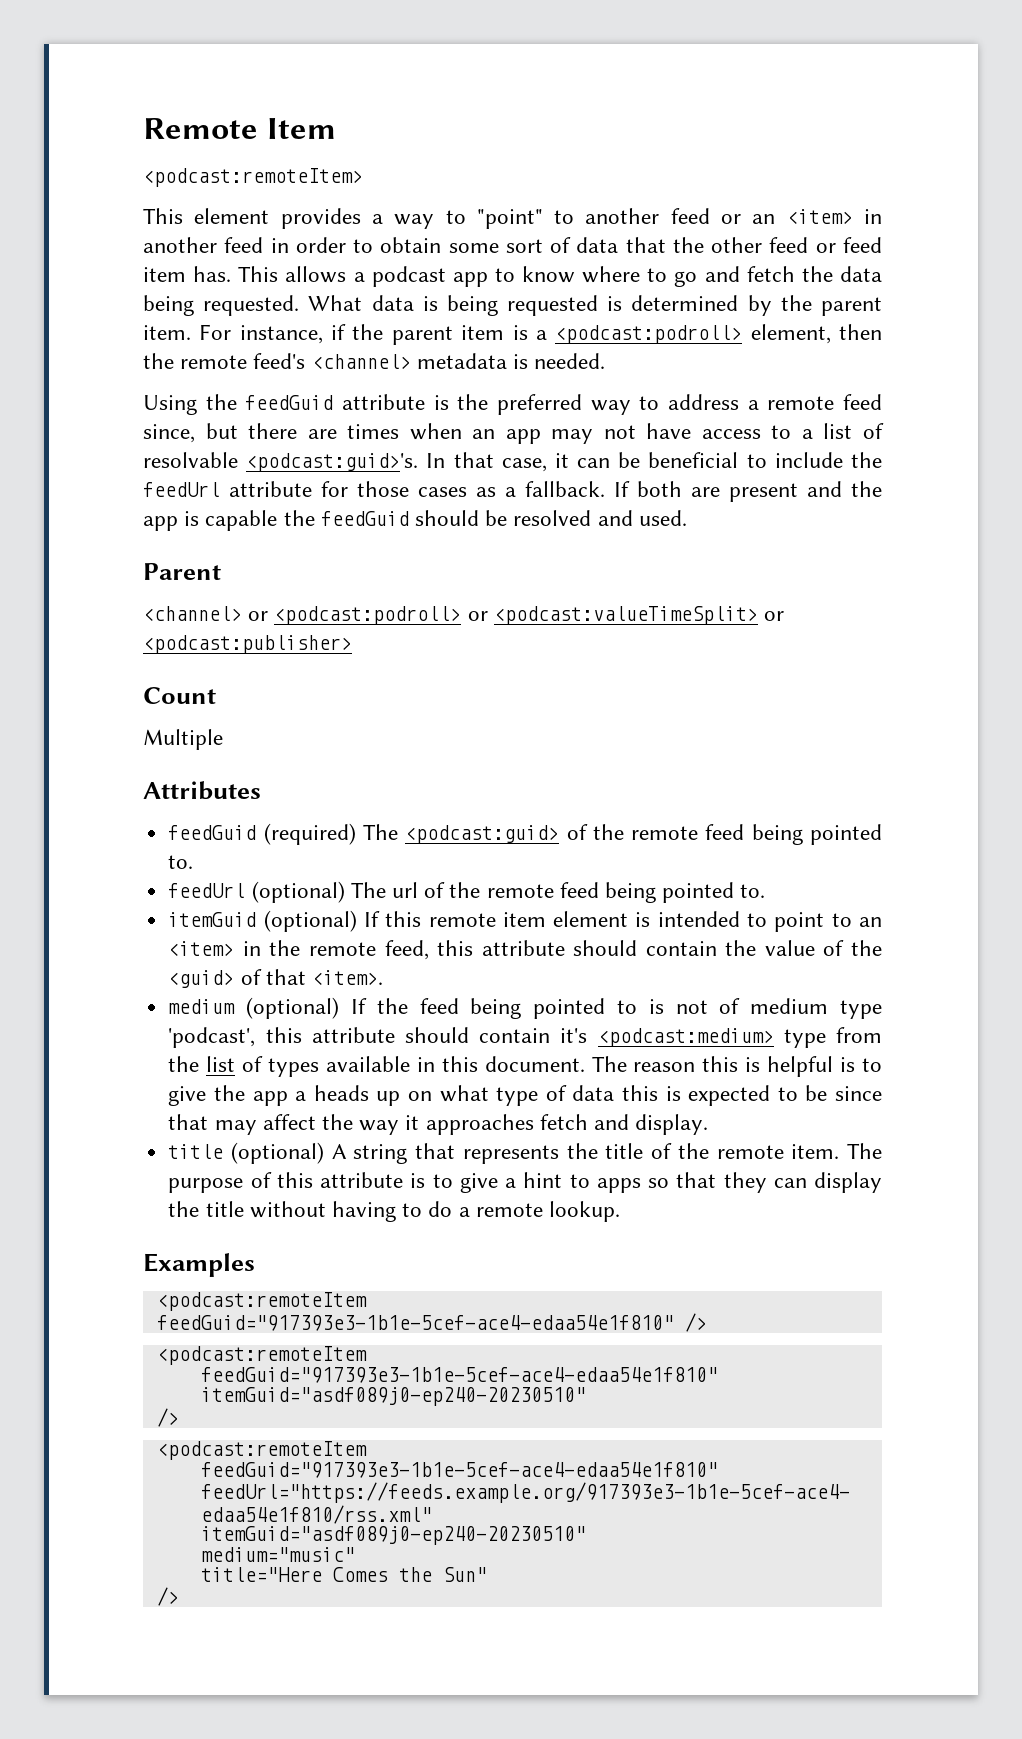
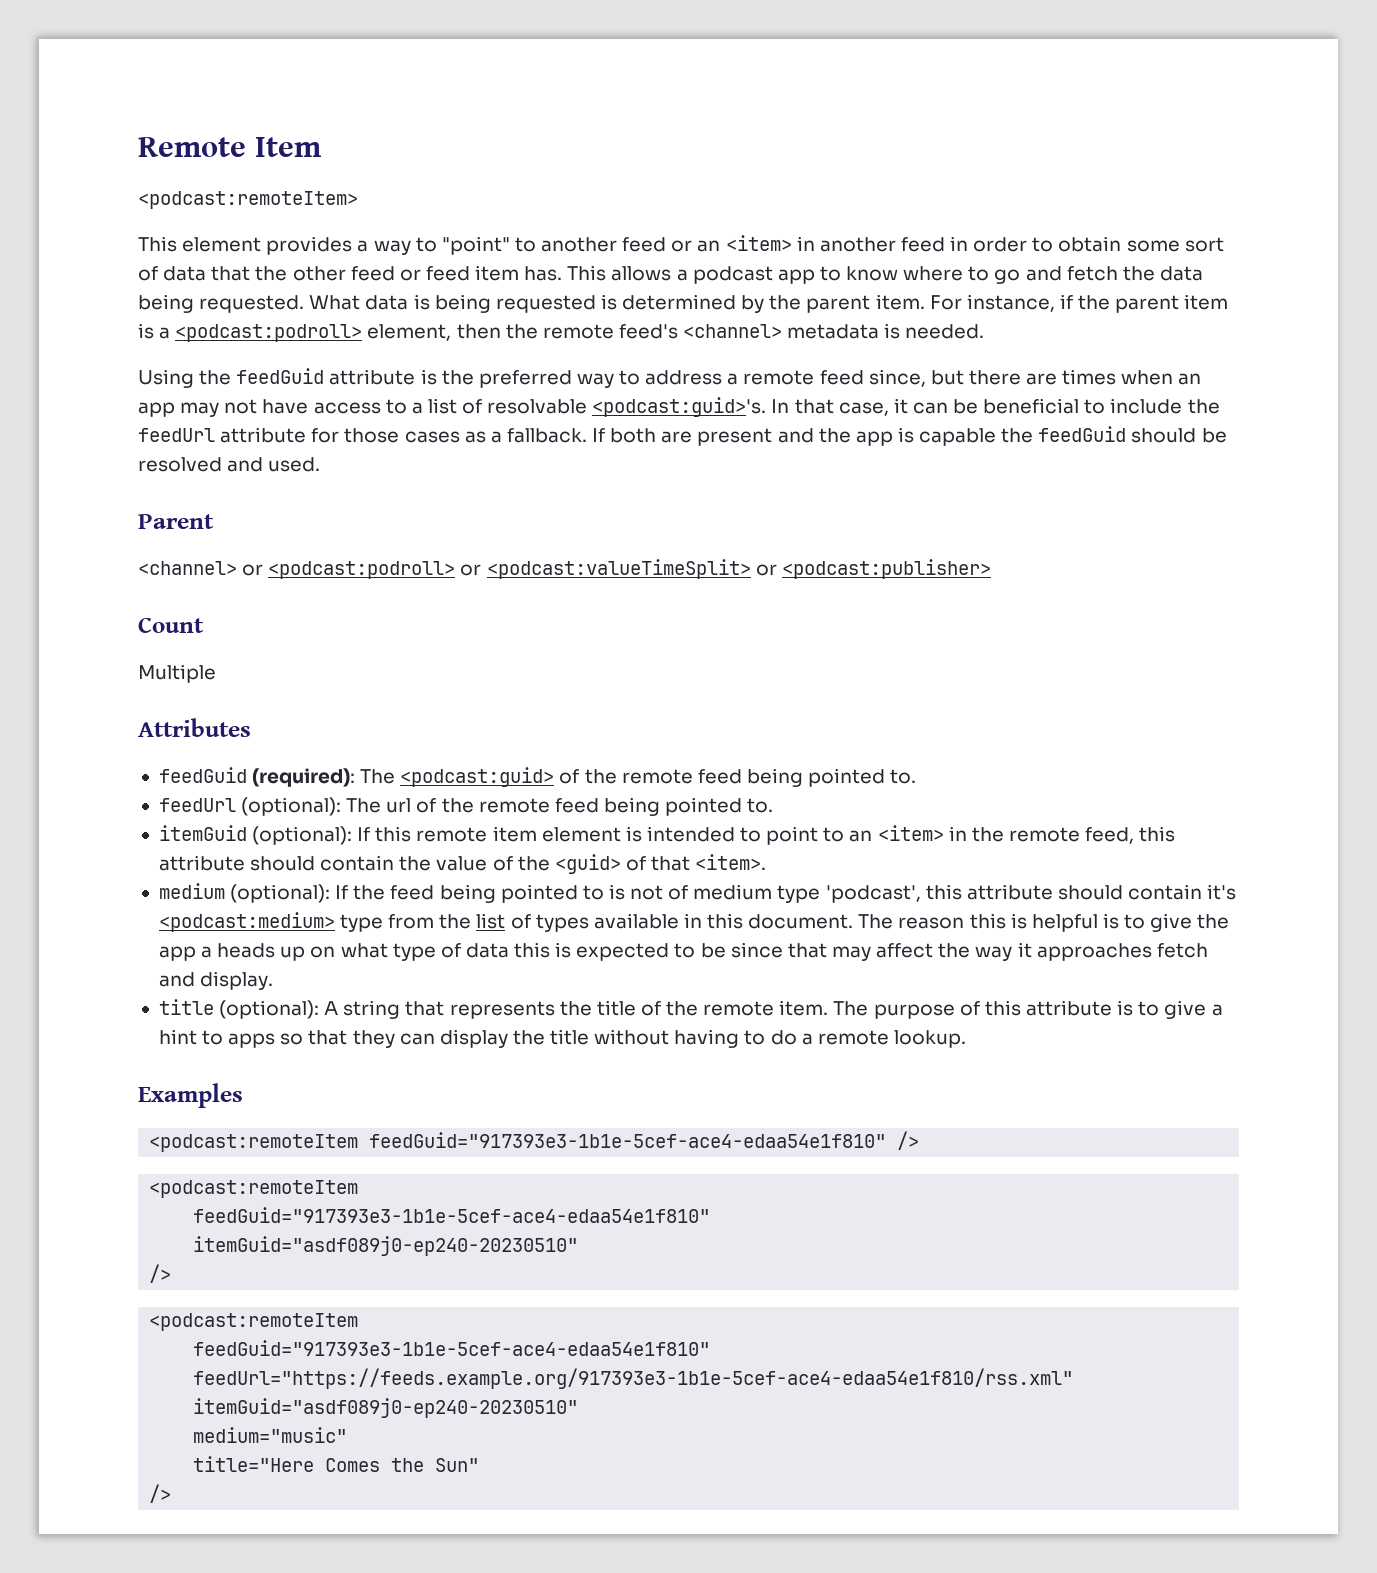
[263,823,356,845] (required) -> [252,768,356,787] (required):
[251,881,345,903] (optional) -> [241,797,342,816] (optional):
[263,910,357,932] (optional) -> [252,826,353,845] (optional):
[246,997,340,1019] (optional) -> [230,884,331,903] (optional):
[231,1142,325,1164] (optional) -> [219,1000,320,1019] (optional):

